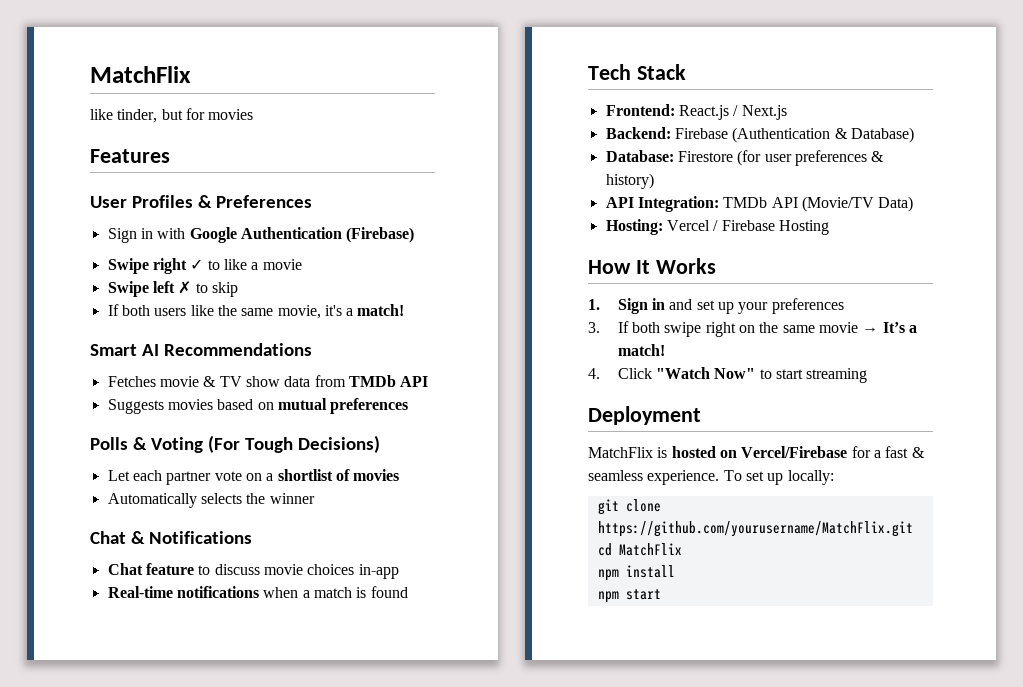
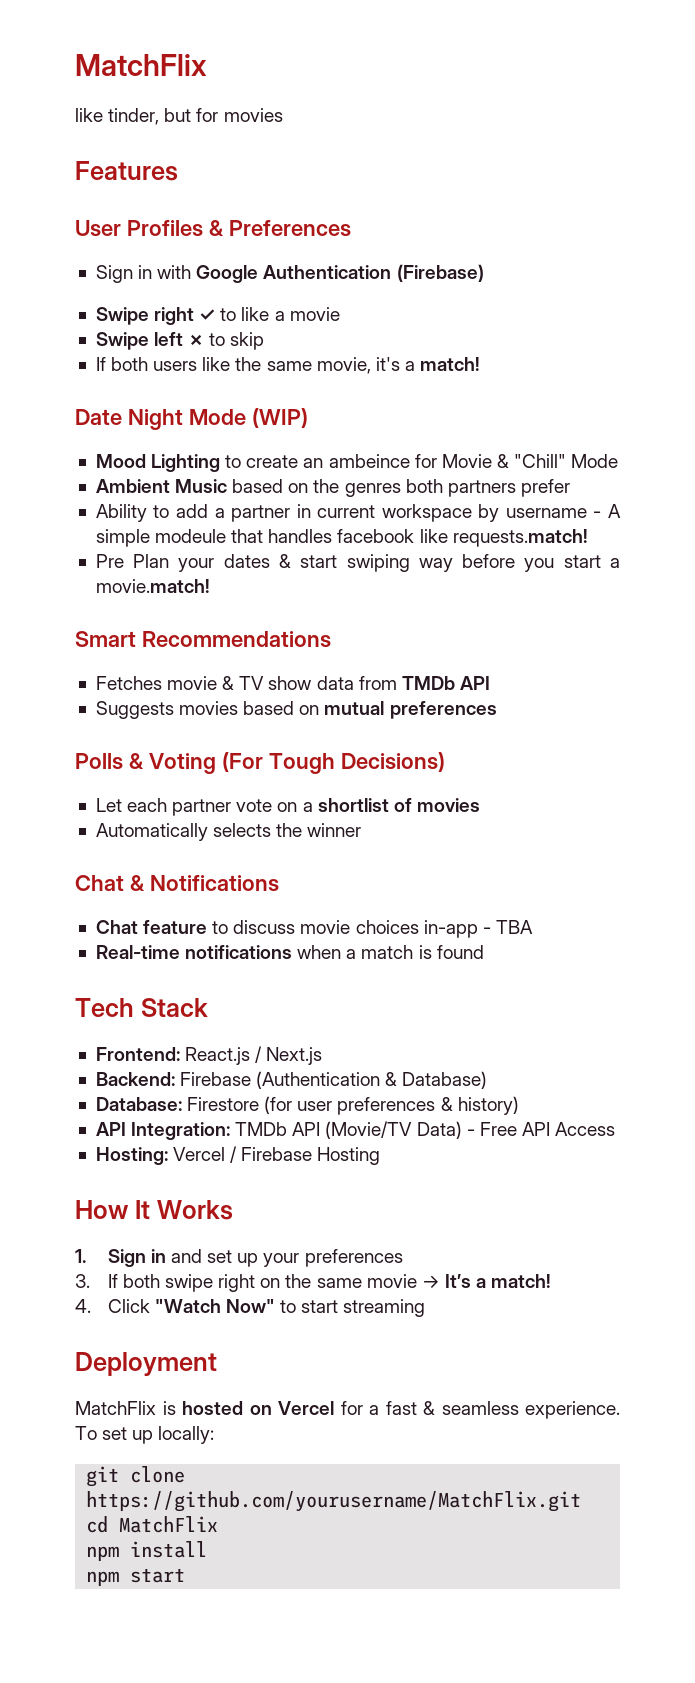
(405, 310) none -> [75,408,308,430] [95,454,619,472] [95,479,570,497] [95,504,621,522] [95,529,588,547] [95,554,621,572] [95,579,210,593] // Date Night Mode (WIP) // Mood Lighting to create an ambeince for Movie & "Chill" Mode // Ambient Music based on the genres both partners prefer // Ability to add a partner in current workspace by username - A simple modeule that handles facebook like requests.match! // Pre Plan your dates & start swiping way before you start a movie.match!
[141,344,159,356] AI -> (136, 639) none
(399, 571) none -> [482,920,533,934] - TBA
(914, 204) none -> [466,1122,616,1136] - Free API Access
[741,446,848,458] Vercel/Firebase -> [278,1401,334,1415] Vercel

